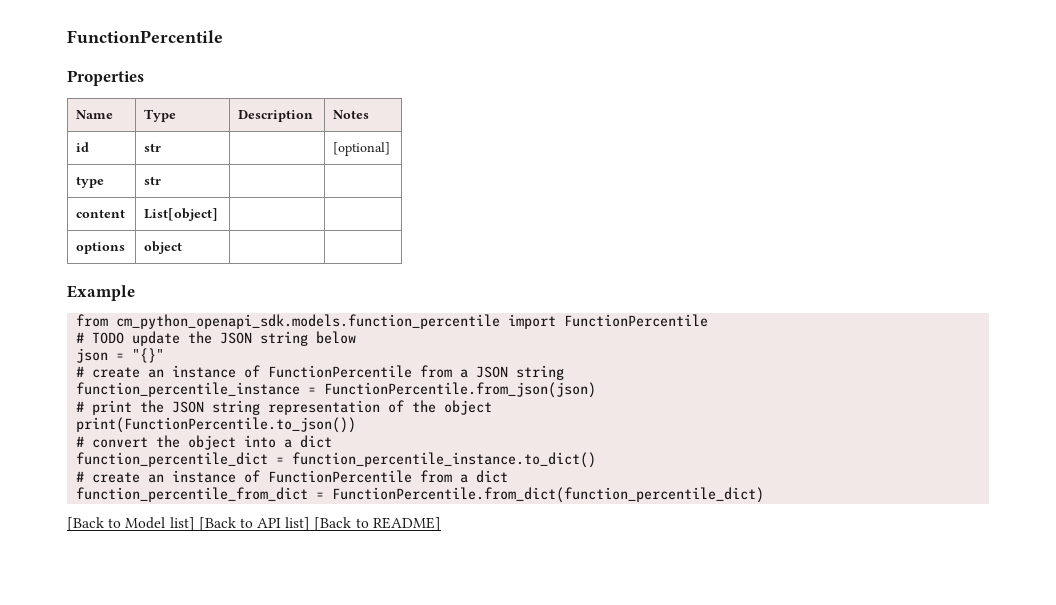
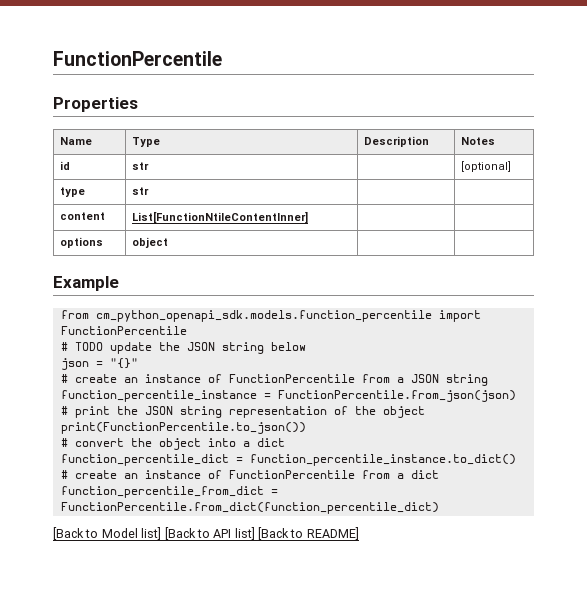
[144,208,219,221] List[object] -> [132,211,309,224] List[FunctionNtileContentInner]

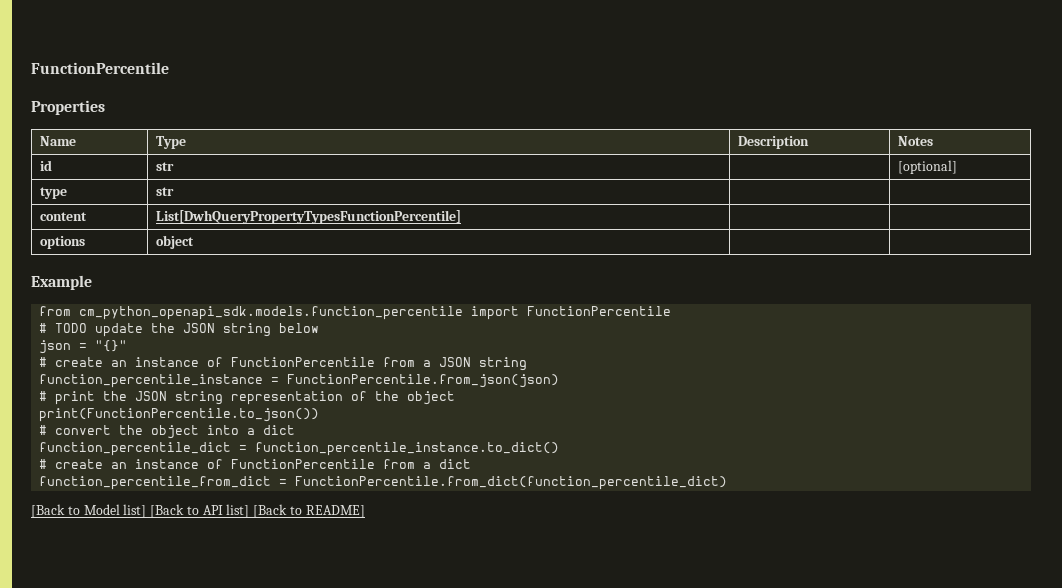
[132,211,309,224] List[FunctionNtileContentInner] -> [156,210,462,224] List[DwhQueryPropertyTypesFunctionPercentile]

